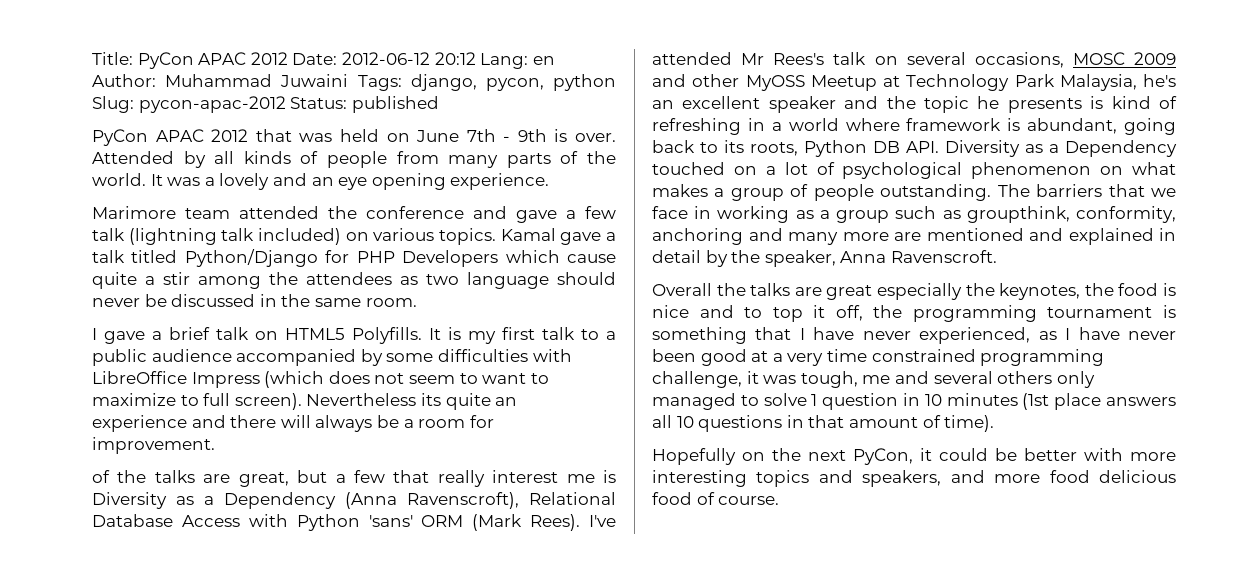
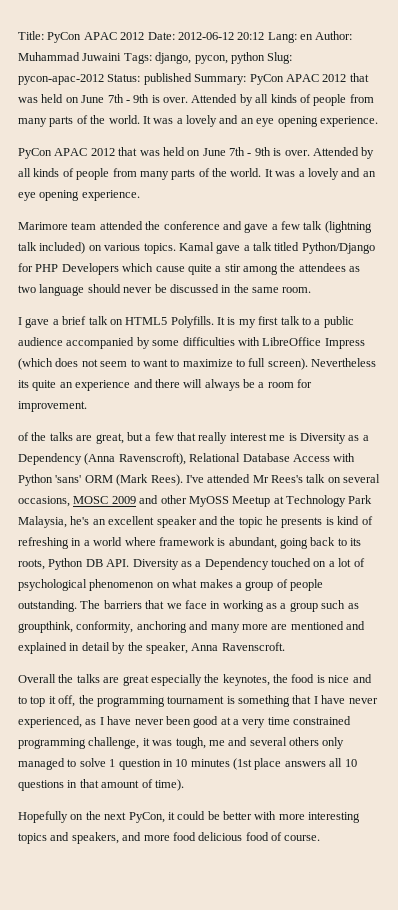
(439, 104) none -> [194,73,369,85] [18,94,374,106] [18,115,378,127] Summary: PyCon APAC 2012 that was held on June 7th - 9th is over. Attended by all kinds of people from many parts of the world. It was a lovely and an eye opening experience.

